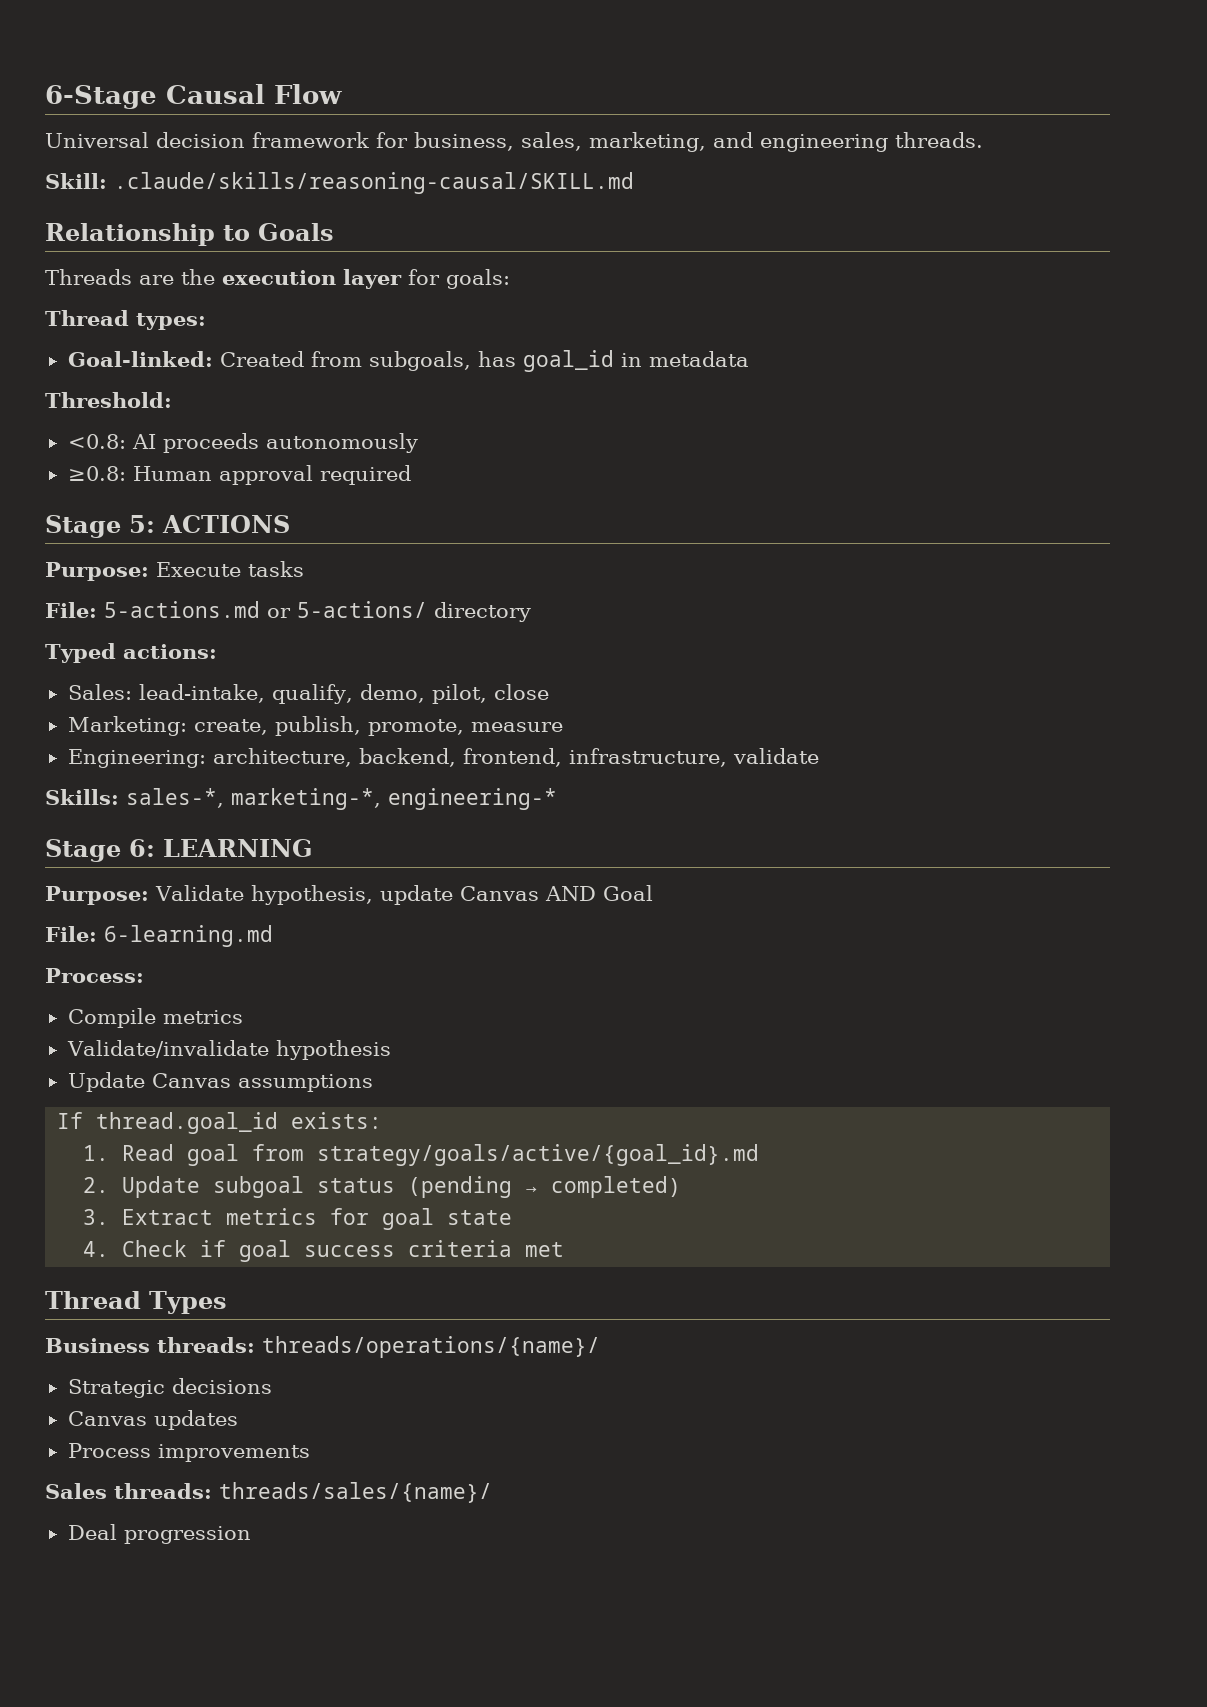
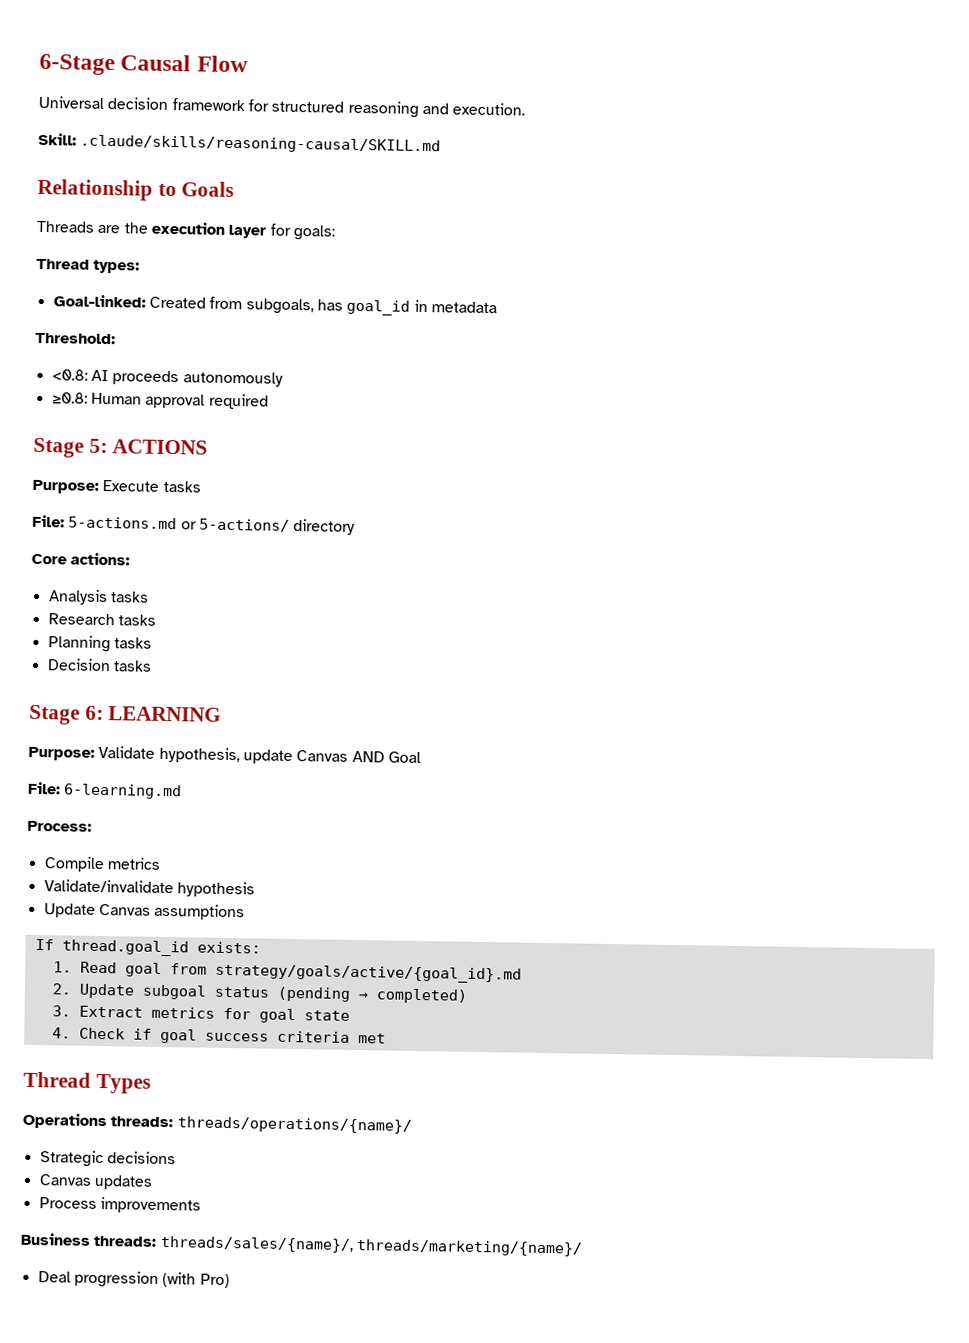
[414,132,983,152] business, sales, marketing, and engineering threads. -> [271,100,526,118] structured reasoning and execution.
[45,643,116,663] Typed -> [31,553,67,565] Core
[67,684,549,704] [67,716,563,736] [67,748,819,768] [45,788,557,810] Sales: lead-intake, qualify, demo, pilot, close // Marketing: create, publish, promote, measure // Engineering: architecture, backend, frontend, infrastructure, validate // Skills: sales-*, marketing-*, engineering-* -> [48,589,149,606] [47,613,156,626] [47,635,152,653] [46,658,152,672] Analysis tasks // Research tasks // Planning tasks // Decision tasks
[45,1338,150,1353] Business -> [22,1112,108,1130] Operations
[45,1482,492,1503] Sales threads: threads/sales/{name}/ -> [20,1232,583,1257] Business threads: threads/sales/{name}/, threads/marketing/{name}/
(251, 1535) none -> [162,1272,230,1289] (with Pro)

